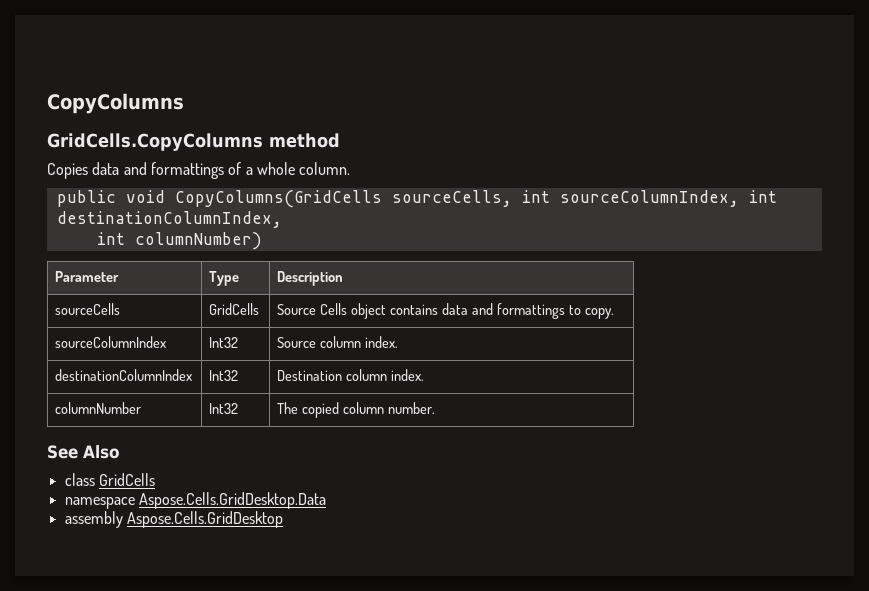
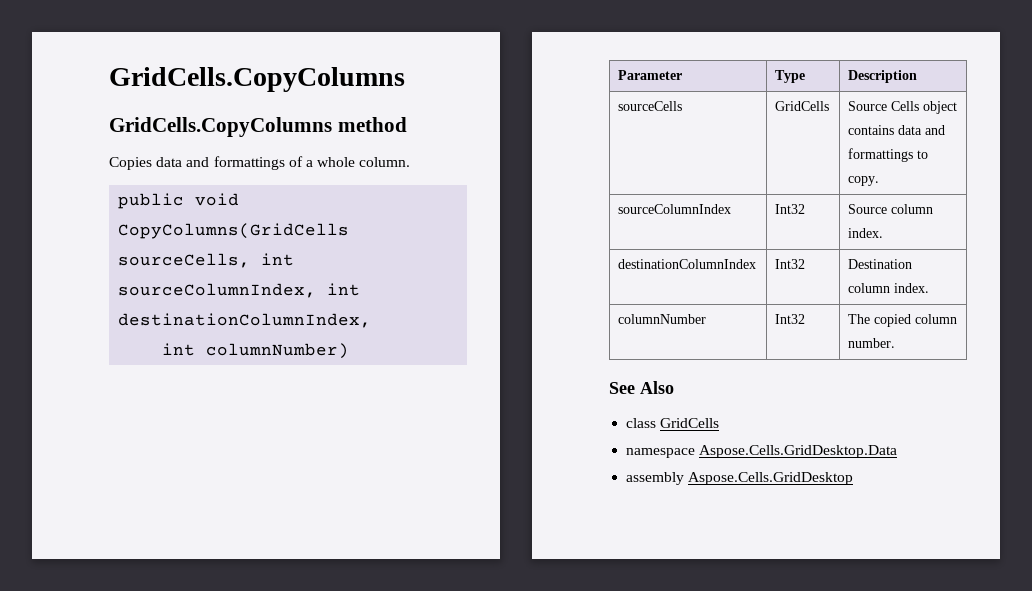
[47,93,184,114] CopyColumns -> [109,67,405,92] GridCells.CopyColumns

